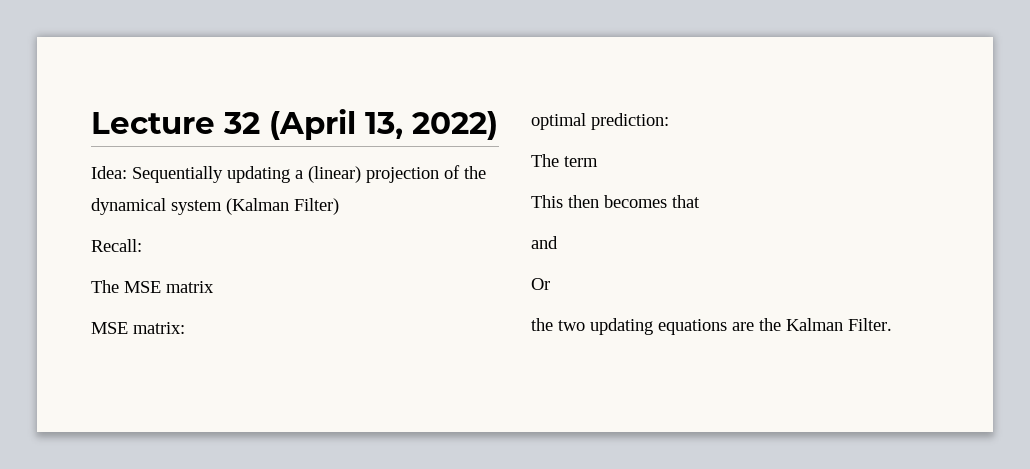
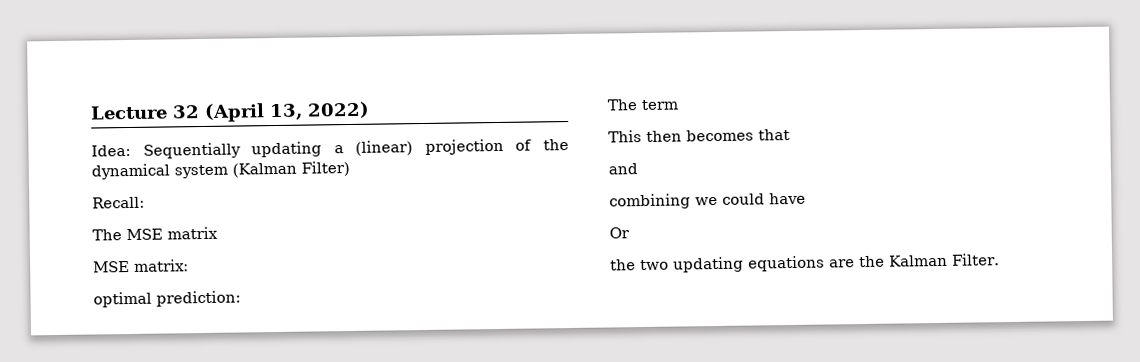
(558, 242) none -> [609,192,806,210] // combining we could have

